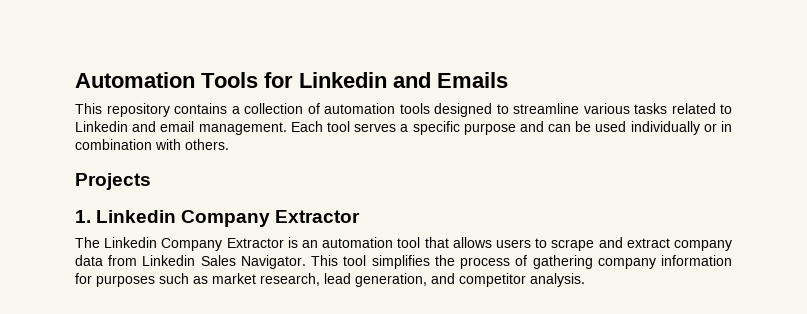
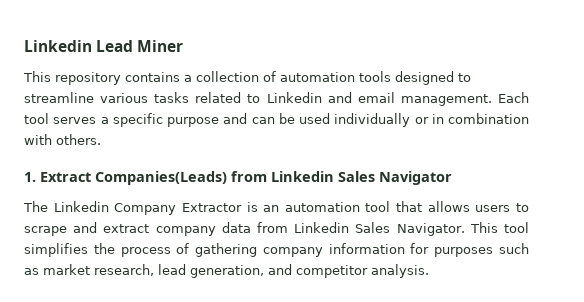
[75,72,508,88] Automation Tools for Linkedin and Emails -> [24,40,184,52] Linkedin Lead Miner
[75,173,151,190] // Projects -> (101, 139) none
[96,210,361,227] Linkedin Company Extractor -> [40,171,452,185] Extract Companies(Leads) from Linkedin Sales Navigator

